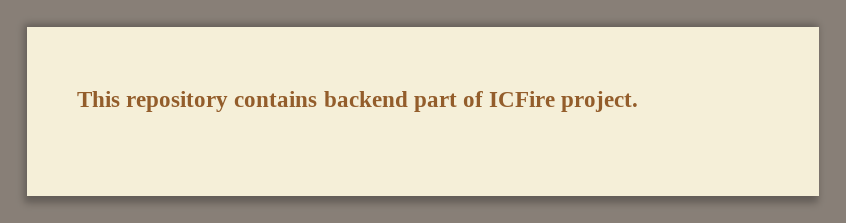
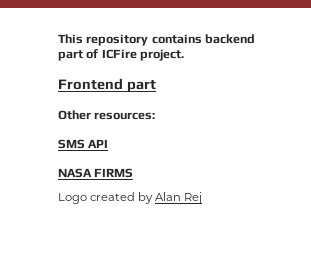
(639, 101) none -> [58,78,156,93] [58,110,156,120] [58,139,109,149] [58,168,134,178] [58,192,203,204] // Frontend part // Other resources: // SMS API // NASA FIRMS // Logo created by Alan Rej

